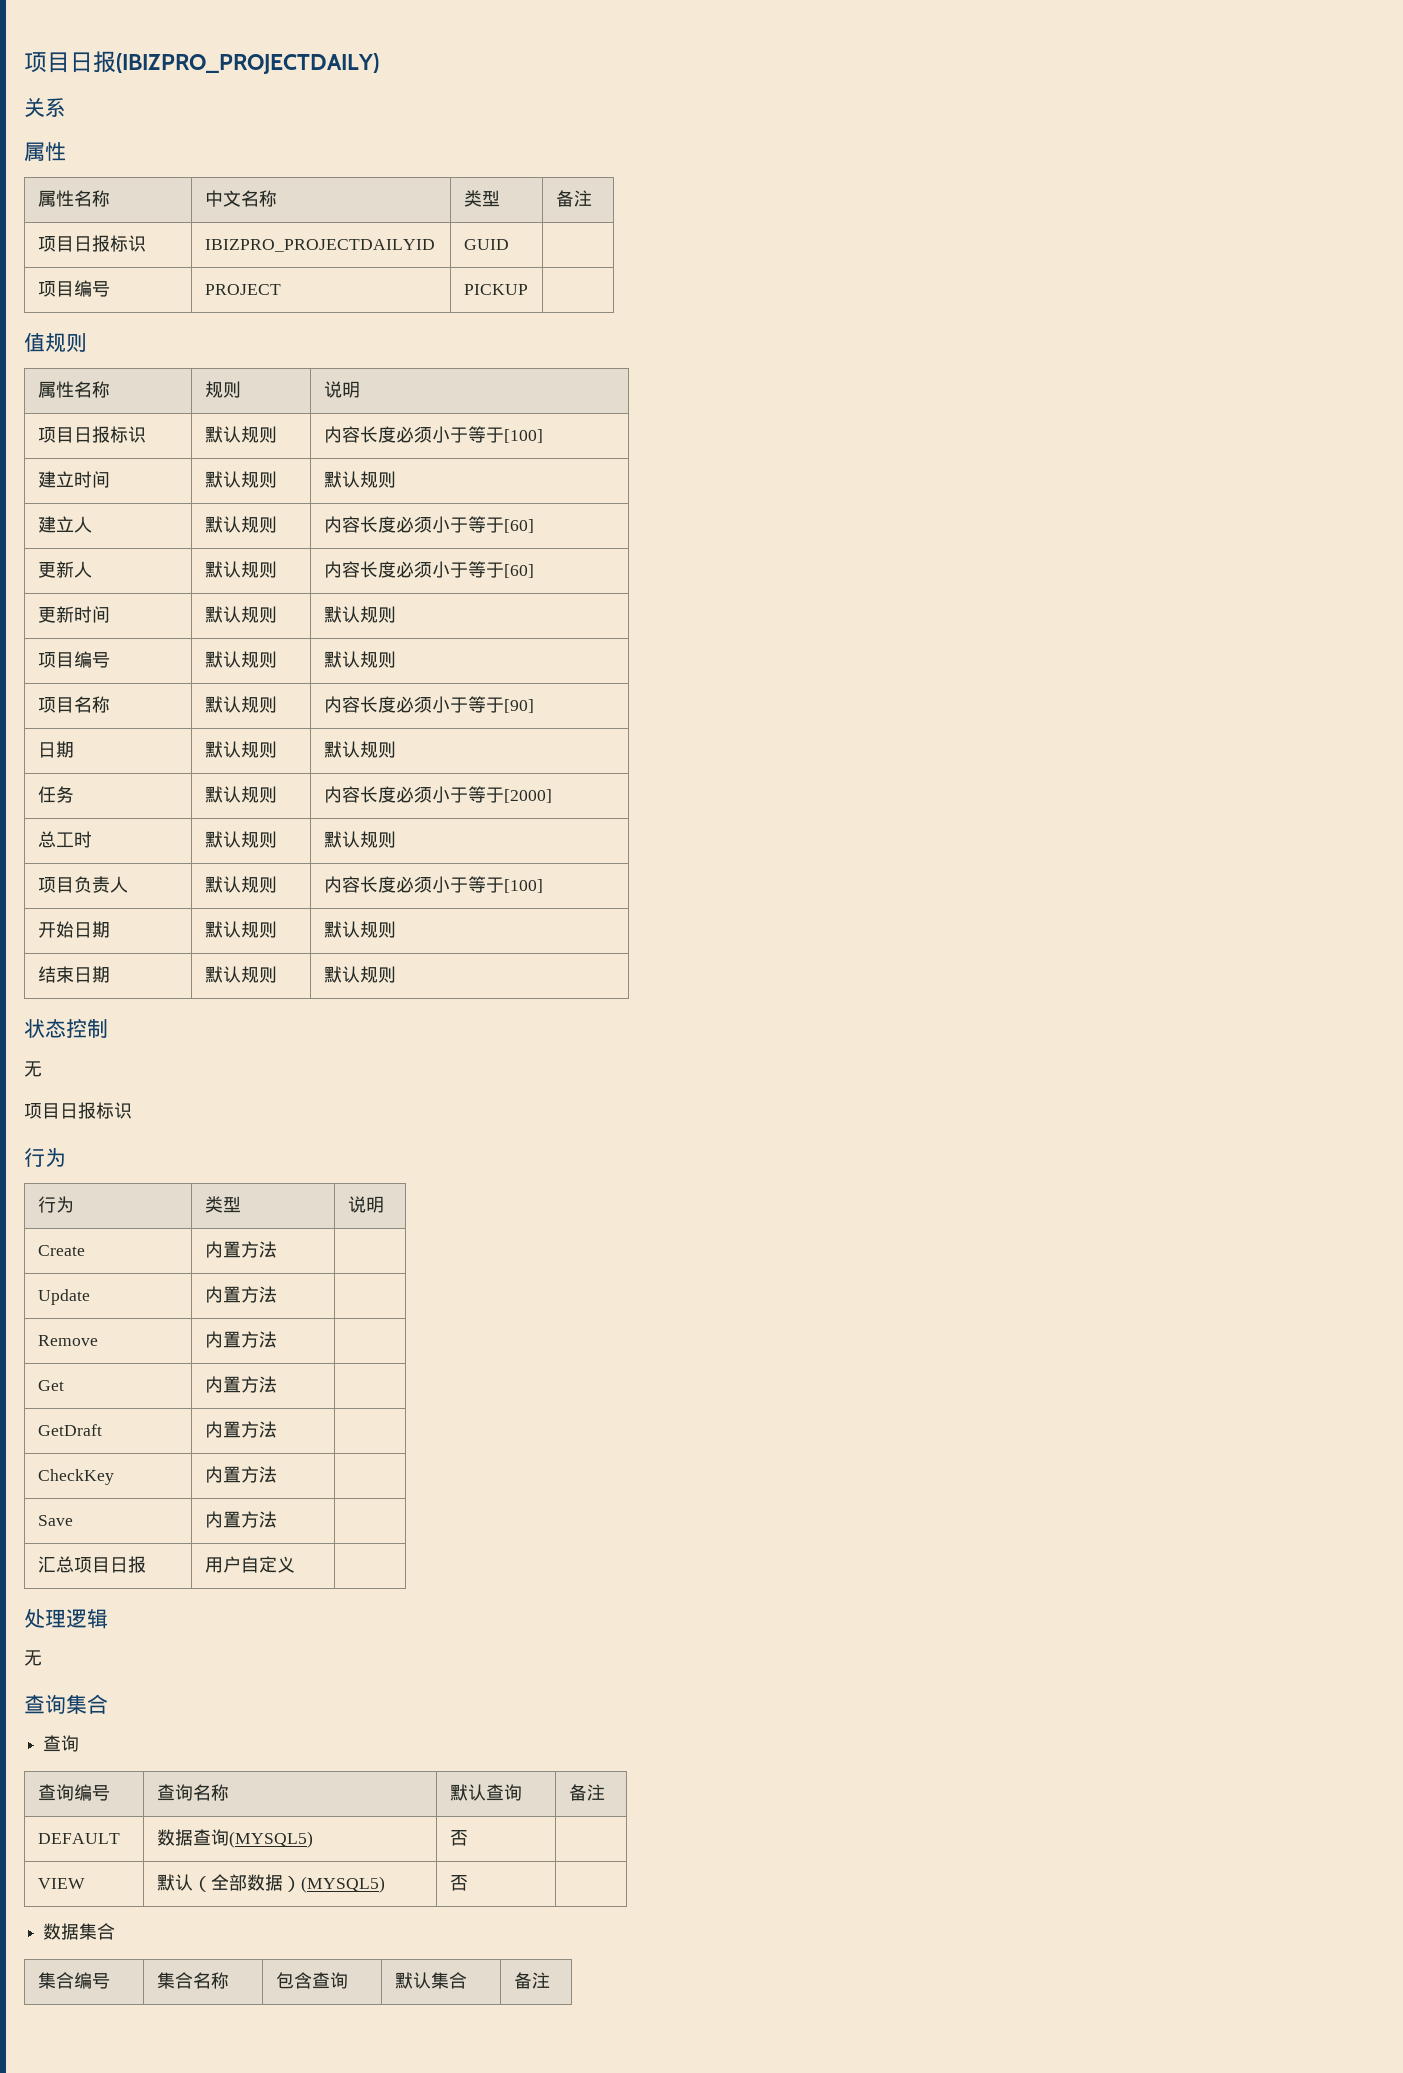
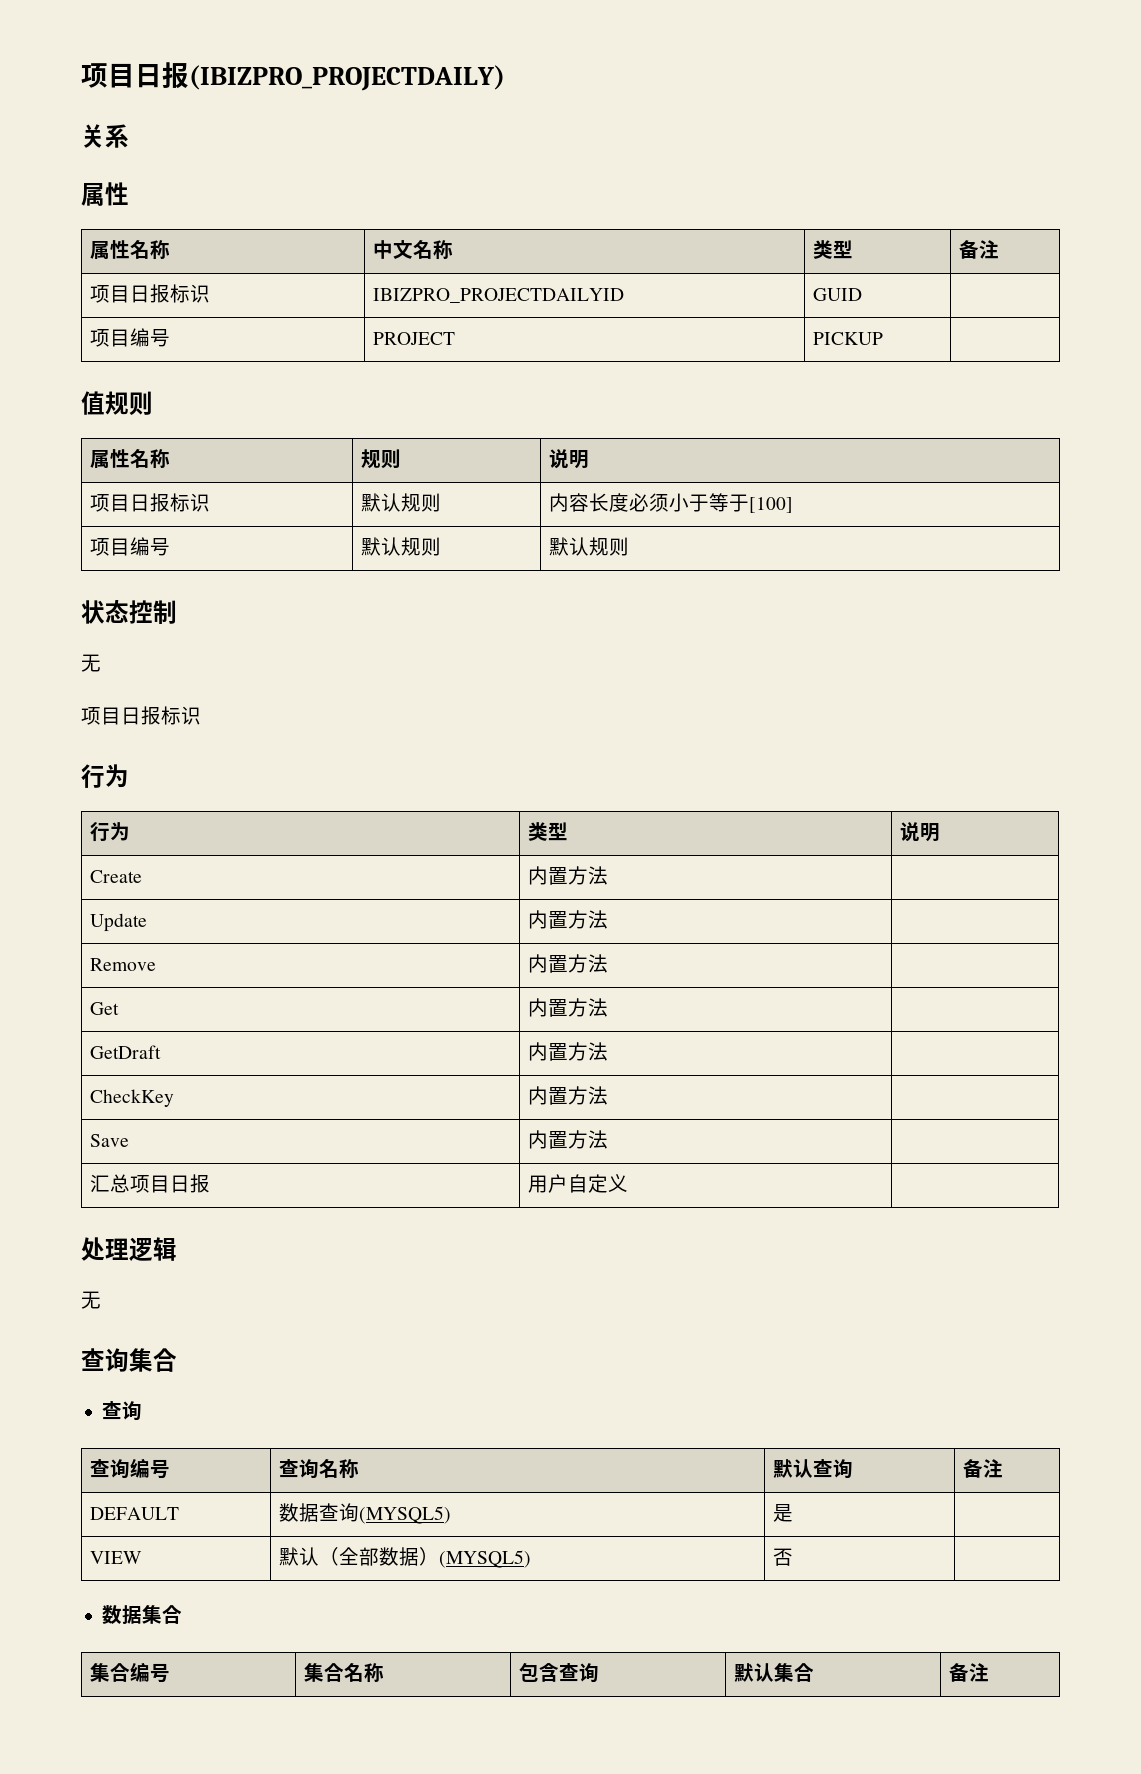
[37,471,110,488] [204,471,277,488] [323,471,396,488] [37,516,92,533] [204,516,277,533] [323,516,534,533] [37,561,92,578] [204,561,277,578] [323,561,534,578] [37,606,110,623] [204,606,277,623] [323,606,396,623] // 建立时间 | 默认规则 | 默认规则 // 建立人 | 默认规则 | 内容长度必须小于等于[60] // 更新人 | 默认规则 | 内容长度必须小于等于[60] // 更新时间 | 默认规则 | 默认规则 -> (794, 505) none
[37,696,110,713] [204,696,277,713] [323,696,534,713] [37,741,74,758] [204,741,277,758] [323,741,396,758] [37,786,74,803] [204,786,277,803] [323,786,552,803] [37,831,92,848] [204,831,277,848] [323,831,396,848] [37,876,128,893] [204,876,277,893] [323,876,543,893] [37,921,110,938] [204,921,277,938] [323,921,396,938] [37,966,110,983] [204,966,277,983] [323,966,396,983] // 项目名称 | 默认规则 | 内容长度必须小于等于[90] // 日期 | 默认规则 | 默认规则 // 任务 | 默认规则 | 内容长度必须小于等于[2000] // 总工时 | 默认规则 | 默认规则 // 项目负责人 | 默认规则 | 内容长度必须小于等于[100] // 开始日期 | 默认规则 | 默认规则 // 结束日期 | 默认规则 | 默认规则 -> (630, 546) none
[449,1830,468,1846] 否 -> [773,1504,794,1522] 是

